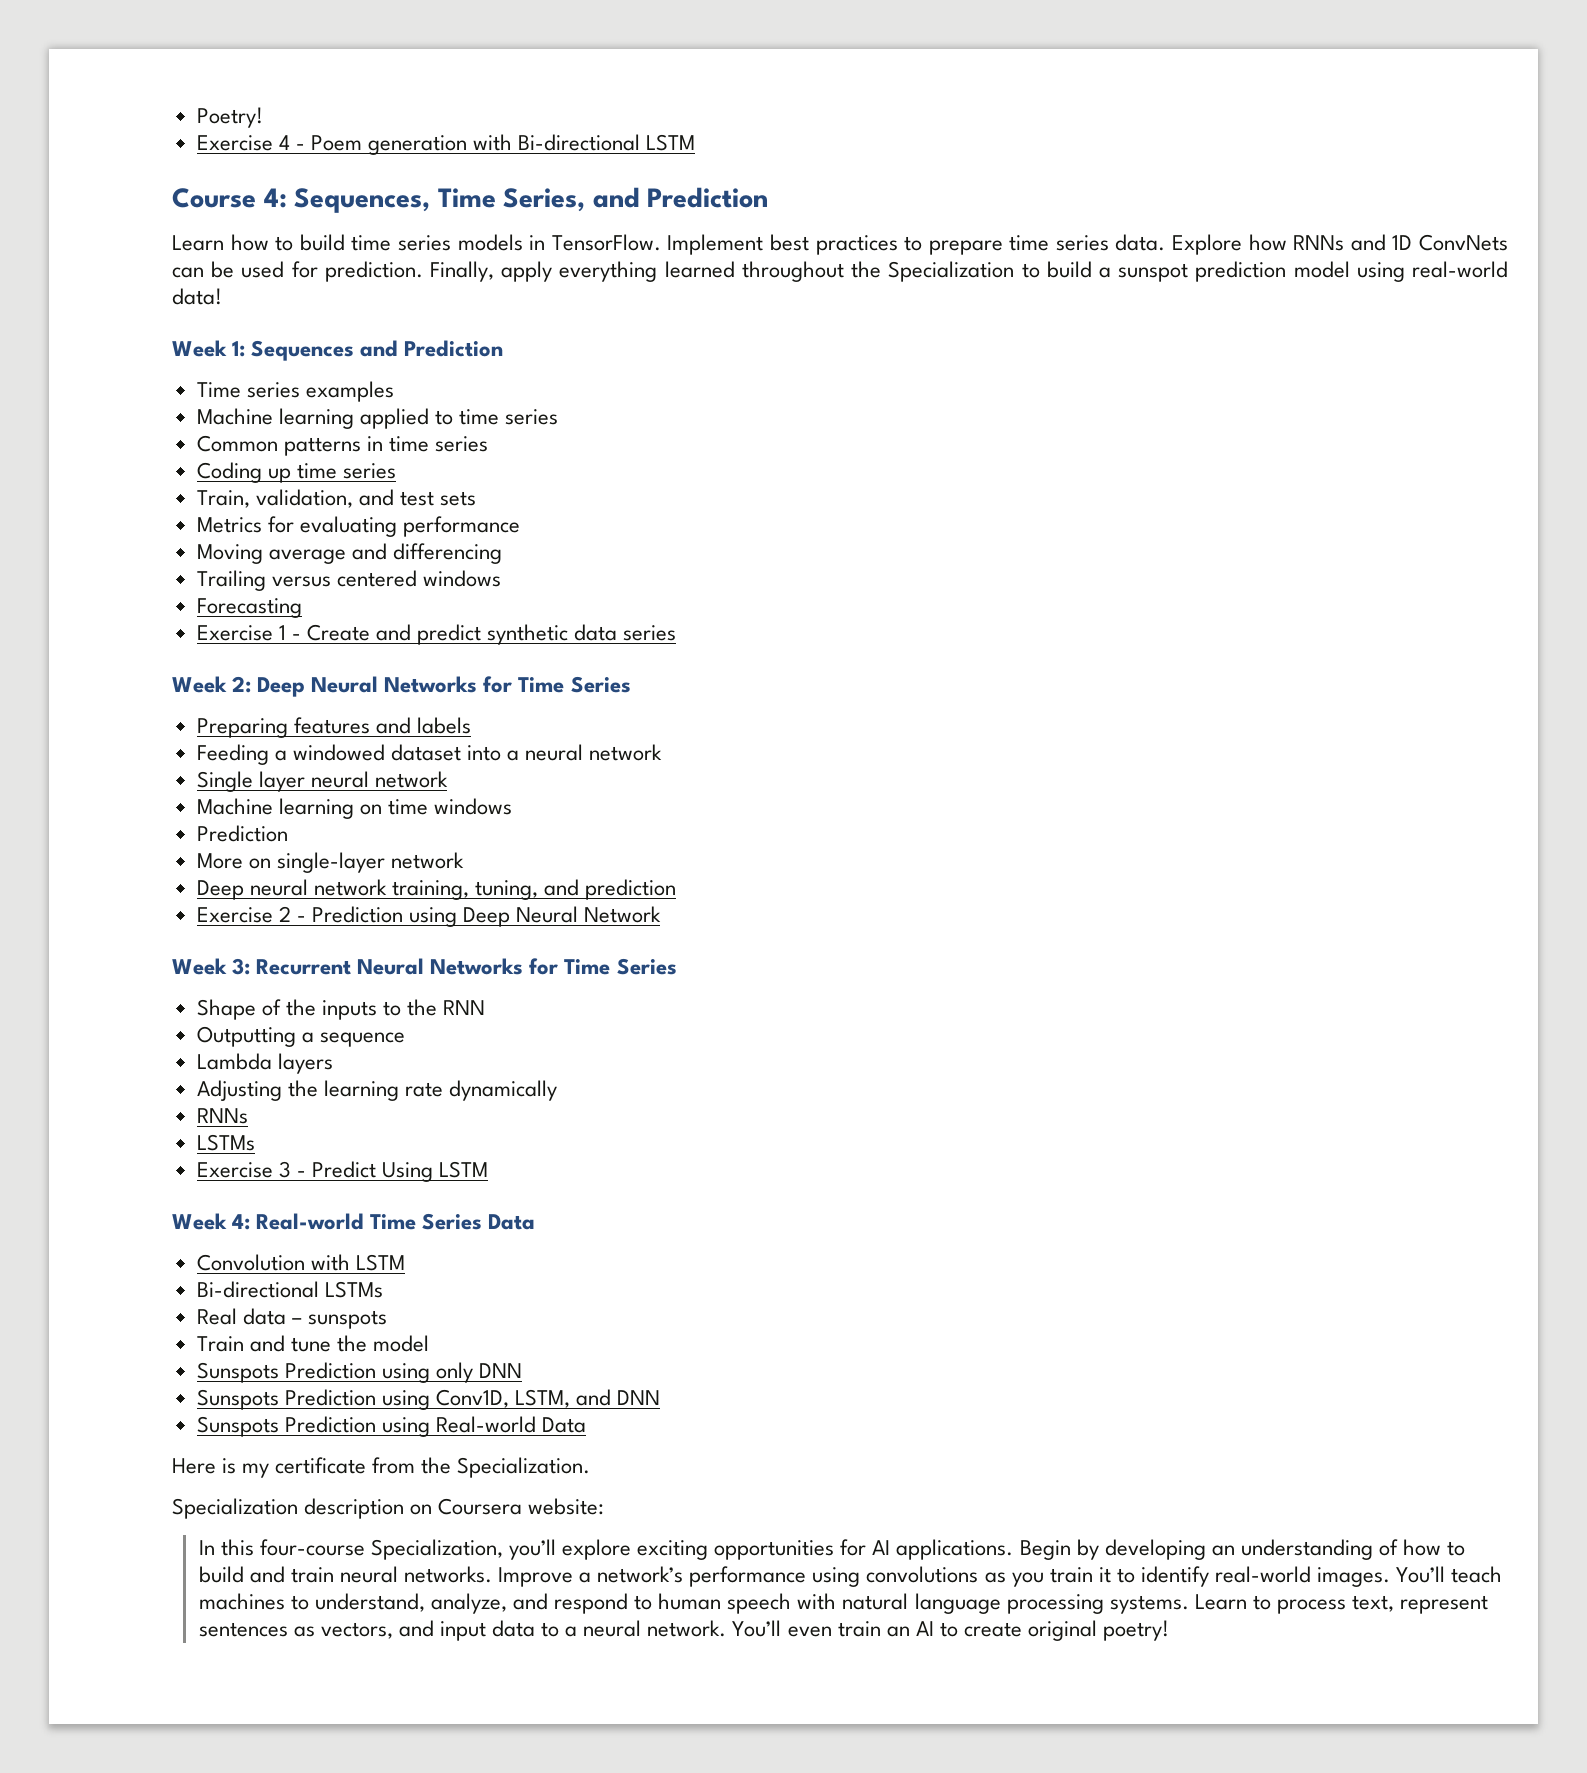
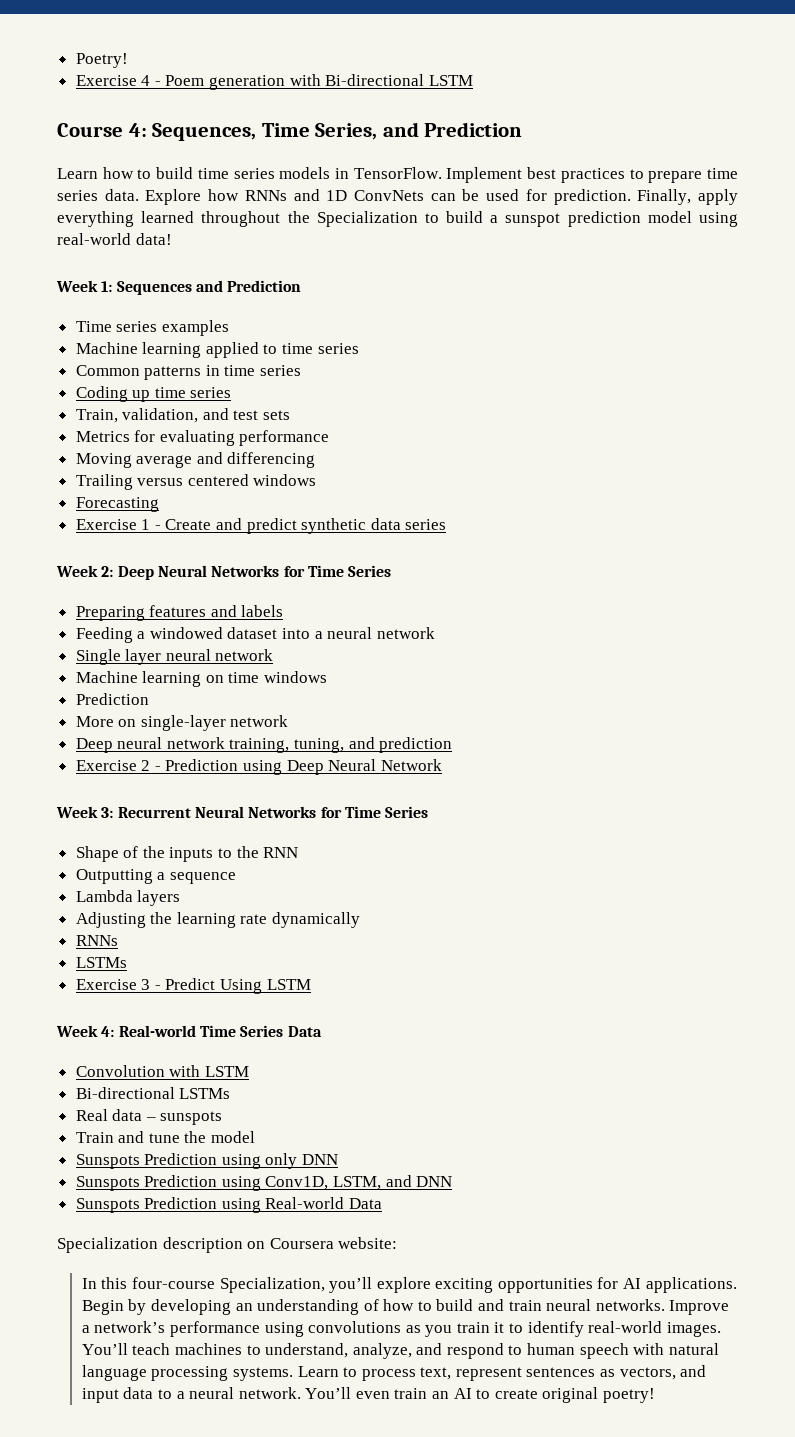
[172,1457,591,1478] // Here is my certificate from the Specialization. -> (383, 1203) none

